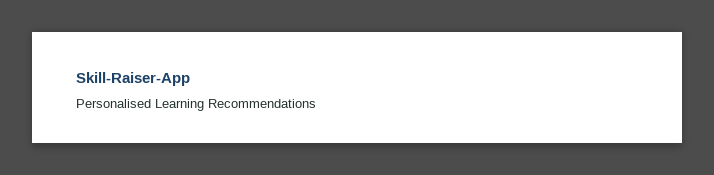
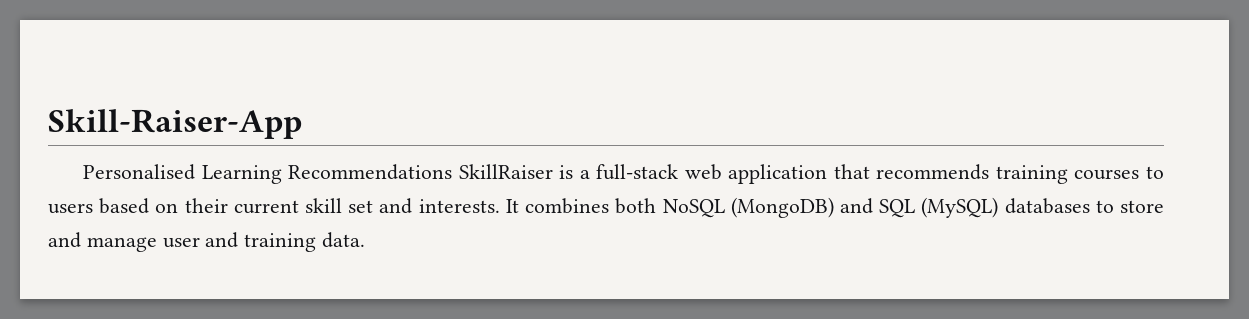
(316, 103) none -> [458,164,1164,184] [48,197,1164,218] [48,232,366,252] SkillRaiser is a full-stack web application that recommends training courses to users based on their current skill set and interests. It combines both NoSQL (MongoDB) and SQL (MySQL) databases to store and manage user and training data.

